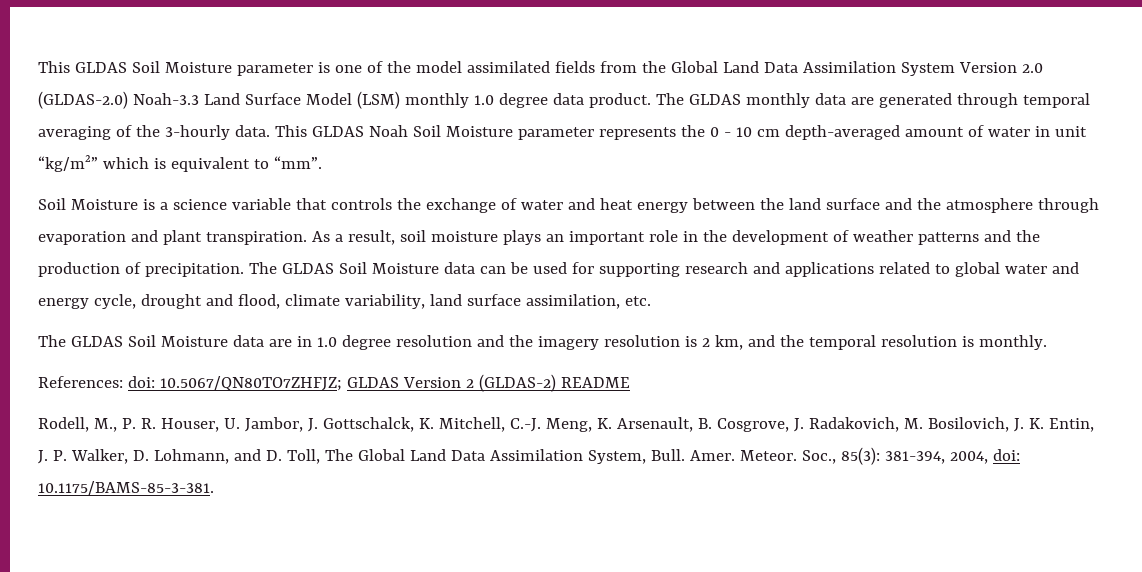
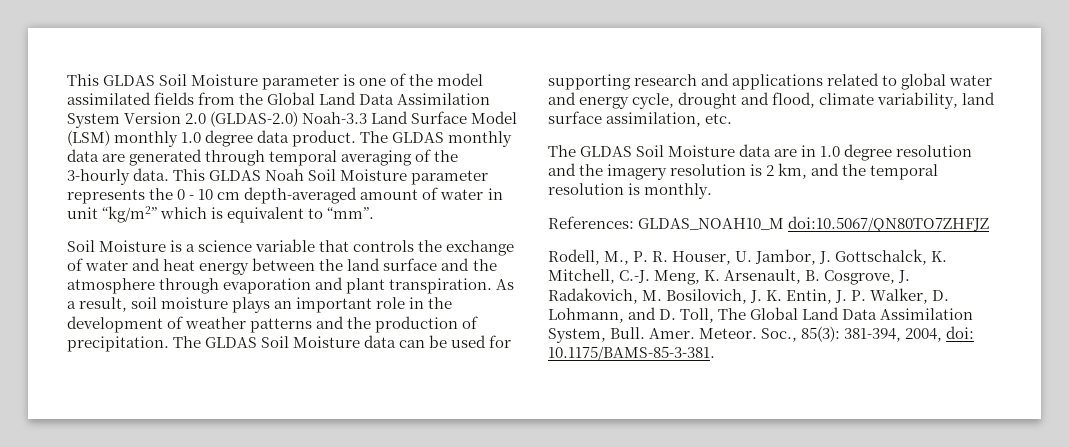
[127,374,630,392] doi: 10.5067/QN80TO7ZHFJZ; GLDAS Version 2 (GLDAS-2) README -> [638,216,990,232] GLDAS_NOAH10_M doi:10.5067/QN80TO7ZHFJZ

